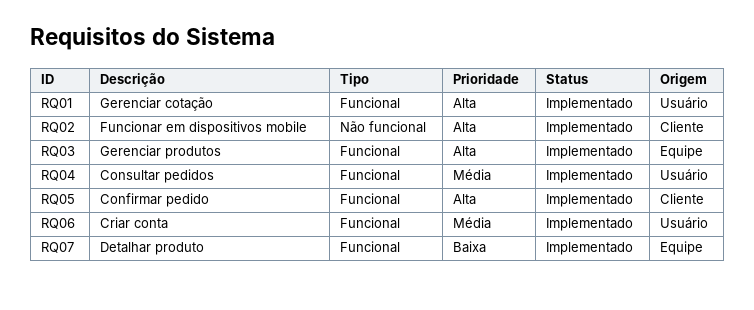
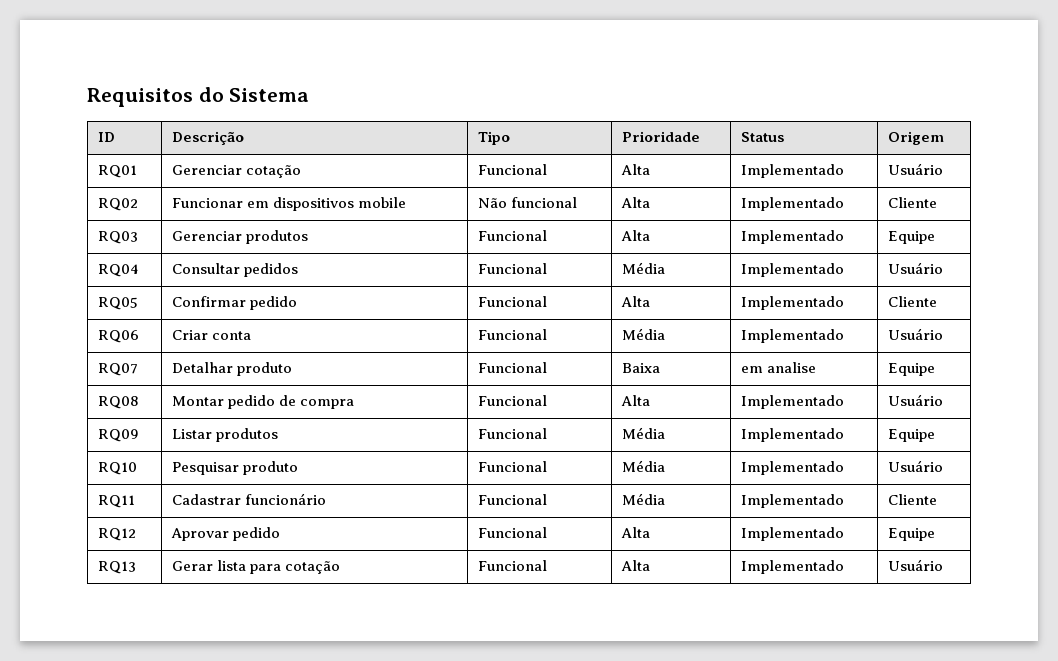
[546,242,634,255] [660,241,704,255] Implementado | Equipe -> [740,362,816,373] [887,363,935,376] [97,396,139,409] [171,395,355,409] [477,395,547,406] [620,395,650,406] [740,395,844,409] [887,394,943,406] [97,429,139,442] [171,428,278,442] [477,428,547,439] [621,427,665,439] [740,428,844,442] [887,429,935,442] [97,462,137,475] [171,461,298,475] [477,461,547,472] [621,460,665,472] [740,461,844,475] [887,460,943,472] [97,495,135,508] [171,493,326,505] [477,494,547,505] [621,493,665,505] [740,494,844,508] [887,494,937,505] [97,528,136,541] [170,527,280,541] [477,527,547,538] [620,527,650,538] [740,527,844,541] [887,528,935,541] [97,561,136,574] [171,560,341,574] [477,560,547,571] [620,560,650,571] [740,560,844,574] [887,559,943,571] em analise | Equipe // RQ08 | Montar pedido de compra | Funcional | Alta | Implementado | Usuário // RQ09 | Listar produtos | Funcional | Média | Implementado | Equipe // RQ10 | Pesquisar produto | Funcional | Média | Implementado | Usuário // RQ11 | Cadastrar funcionário | Funcional | Média | Implementado | Cliente // RQ12 | Aprovar pedido | Funcional | Alta | Implementado | Equipe // RQ13 | Gerar lista para cotação | Funcional | Alta | Implementado | Usuário

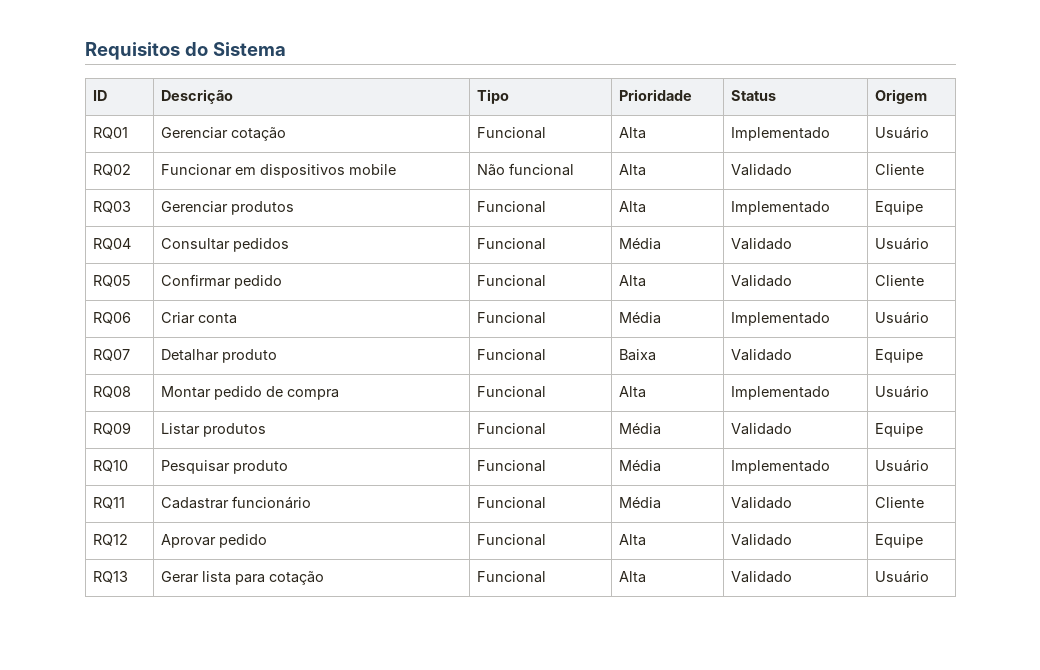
[740,197,844,211] Implementado -> [730,164,792,176] Validado
[740,263,844,277] Implementado -> [730,238,792,250] Validado
[740,296,844,310] Implementado -> [730,275,792,287] Validado
[740,362,816,373] em analise -> [730,349,792,361] Validado
[740,428,844,442] Implementado -> [730,423,792,435] Validado
[740,494,844,508] Implementado -> [730,497,792,509] Validado
[740,527,844,541] Implementado -> [730,534,792,546] Validado
[740,560,844,574] Implementado -> [730,571,792,583] Validado

